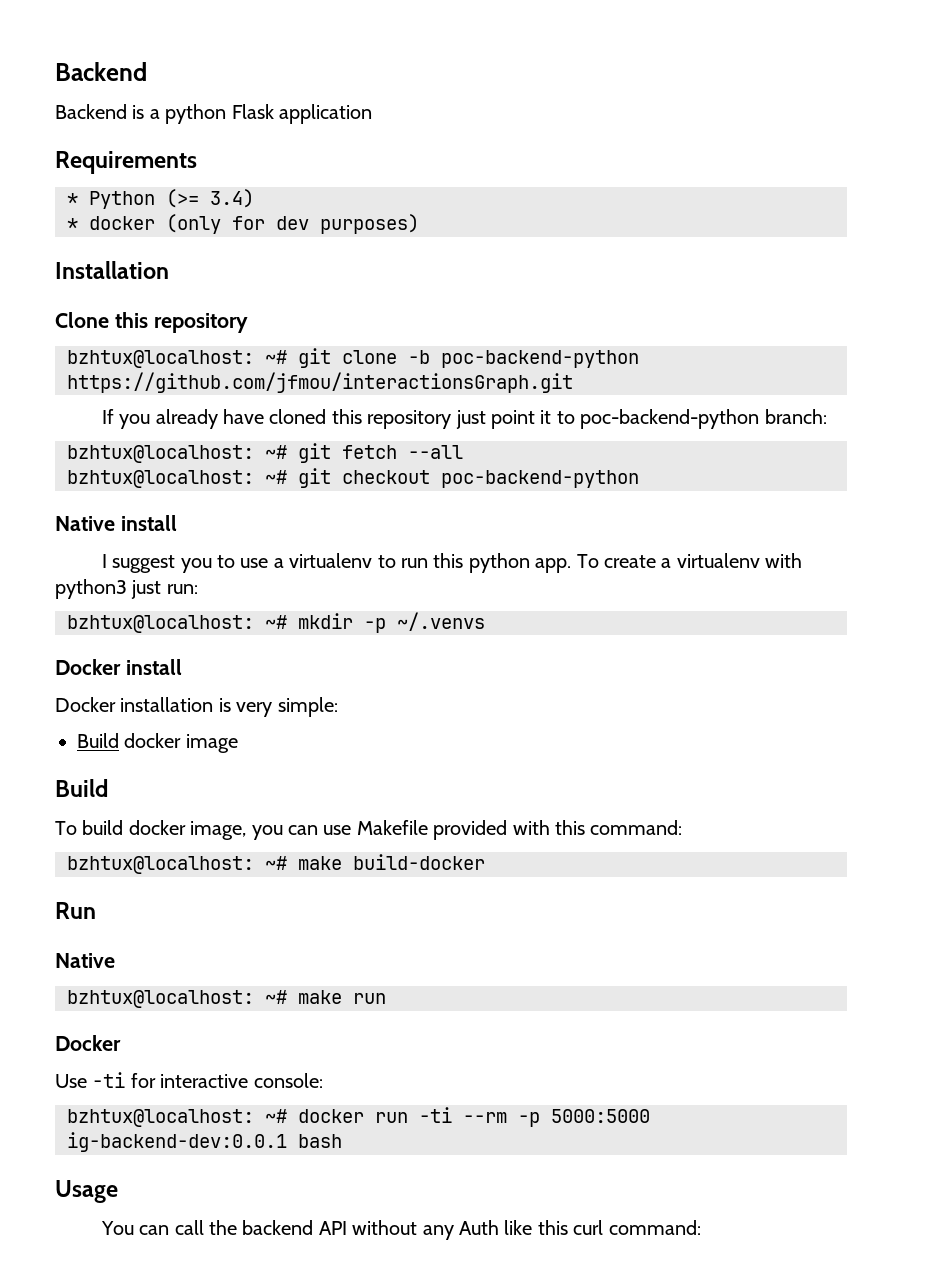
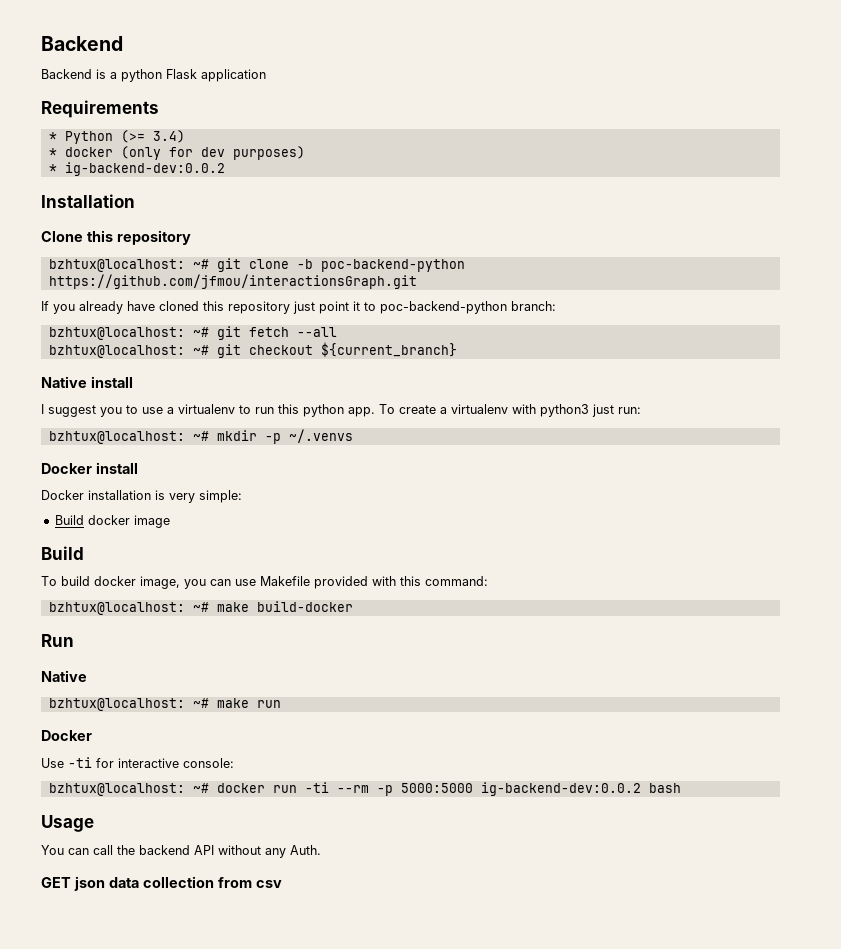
(419, 224) none -> [48,162,225,176] // * ig-backend-dev:0.0.2
[441,470,639,488] poc-backend-python -> [320,342,457,357] ${current_branch}
[67,1132,287,1152] ig-backend-dev:0.0.1 -> [480,782,641,796] ig-backend-dev:0.0.2
[458,1220,701,1235] Auth like this curl command: -> [290,845,321,855] [41,876,282,891] Auth. // GET json data collection from csv

